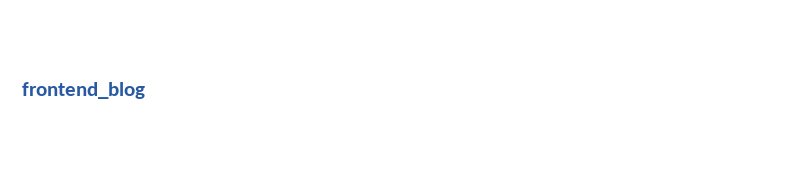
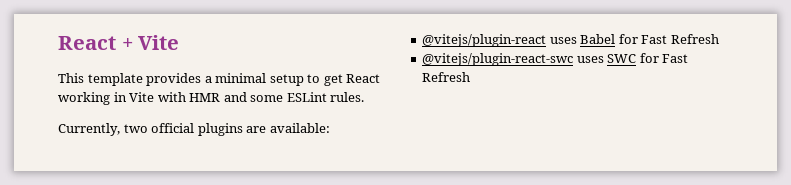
[22,82,145,99] frontend_blog -> [58,35,180,50] [58,73,381,86] [58,92,365,105] [58,123,330,136] [422,34,719,47] [422,53,689,66] [422,72,471,82] React + Vite // This template provides a minimal setup to get React working in Vite with HMR and some ESLint rules. // Currently, two official plugins are available: // @vitejs/plugin-react uses Babel for Fast Refresh // @vitejs/plugin-react-swc uses SWC for Fast Refresh

